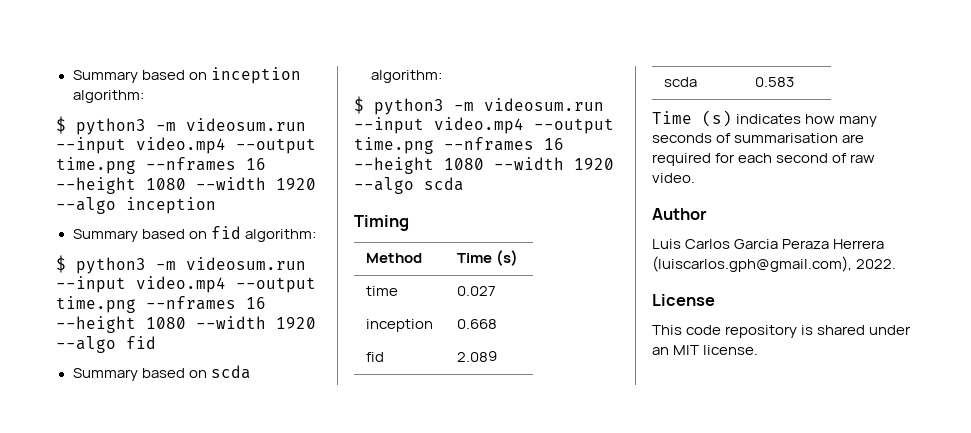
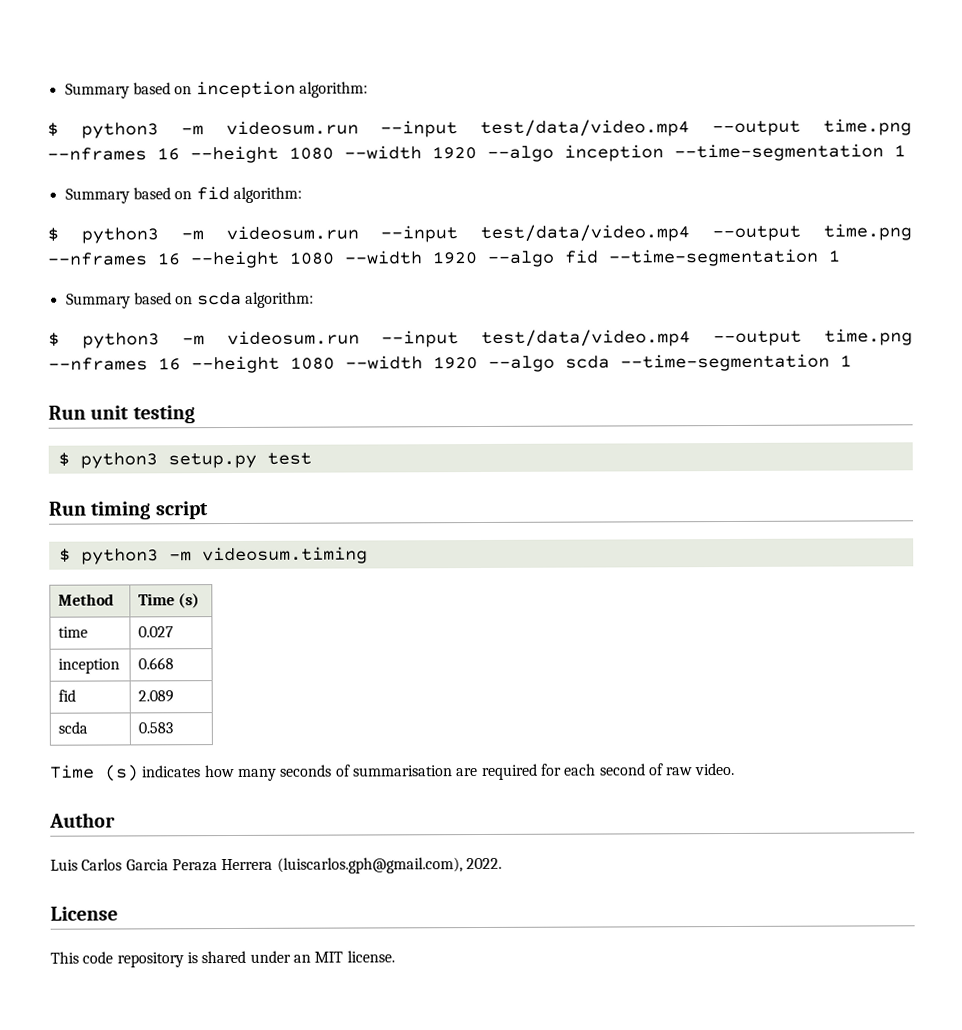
[136,137,226,154] video.mp4 -> [480,119,691,137] test/data/video.mp4
(216, 205) none -> [674,143,906,162] --time-segmentation 1
[136,276,226,293] video.mp4 -> [480,224,691,242] test/data/video.mp4
(156, 342) none -> [608,248,840,267] --time-segmentation 1
[434,117,524,134] video.mp4 -> [481,329,692,347] test/data/video.mp4
[354,215,409,231] // Timing -> [620,353,852,372] [48,405,195,424] [57,452,312,469] [48,501,209,520] [58,546,368,565] --time-segmentation 1 // Run unit testing // $ python3 setup.py test // Run timing script // $ python3 -m videosum.timing

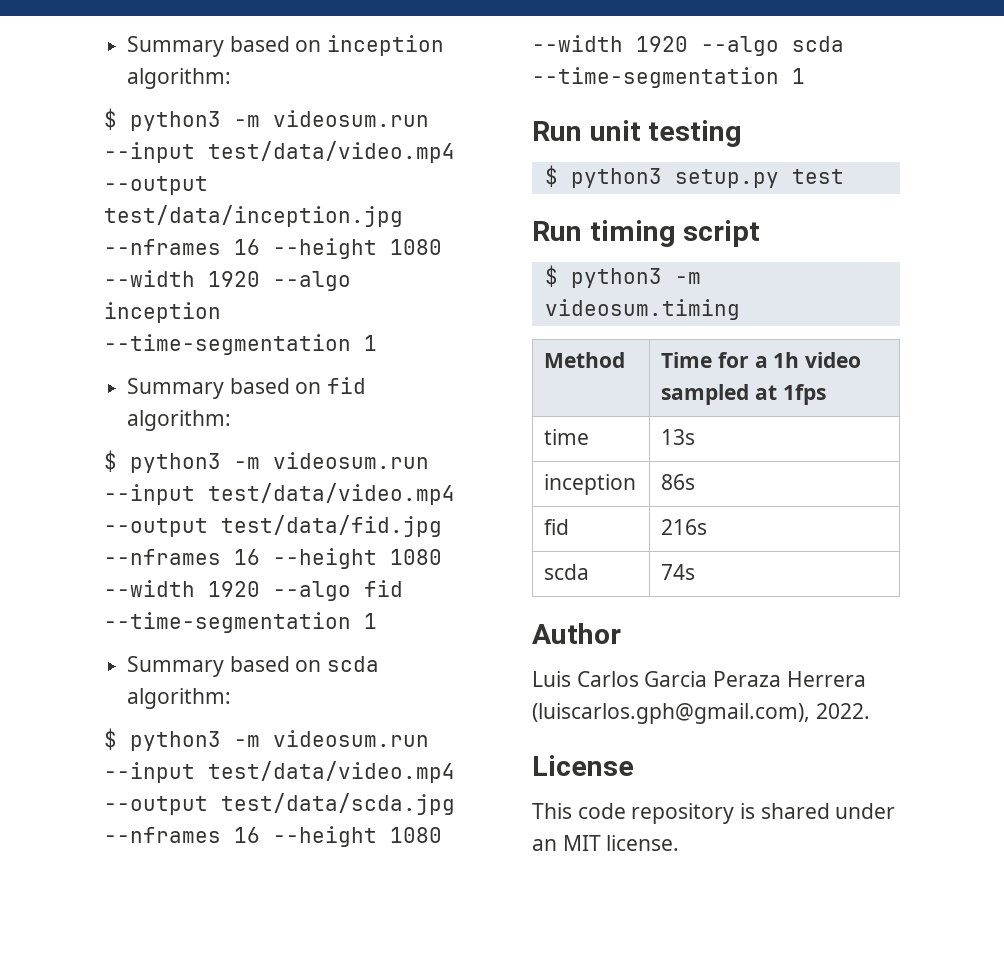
[823,118,912,136] time.png -> [104,205,403,227] test/data/inception.jpg
[823,223,912,241] time.png -> [221,515,442,537] test/data/fid.jpg
[824,328,913,346] time.png -> [221,793,455,815] test/data/scda.jpg
[178,593,201,609] (s) -> [717,352,862,368] [661,384,826,405] for a 1h video sampled at 1fps
[138,626,175,638] 0.027 -> [661,429,696,445] 13s
[138,657,175,670] 0.668 -> [661,474,696,490] 86s
[138,690,175,703] 2.089 -> [661,519,708,535] 216s
[138,722,174,734] [49,762,736,782] 0.583 // Time (s) indicates how many seconds of summarisation are required for each second of raw video. -> [661,564,696,580] 74s

